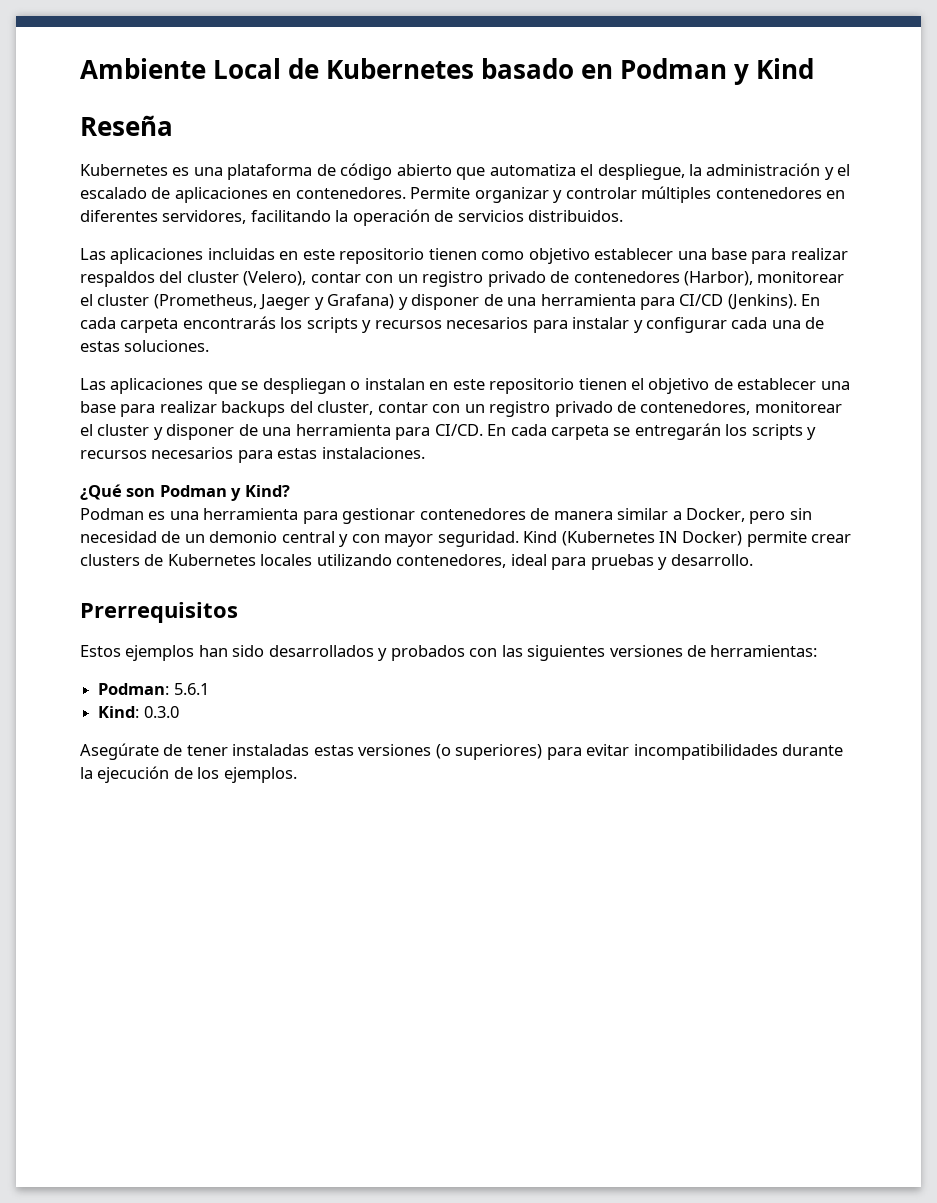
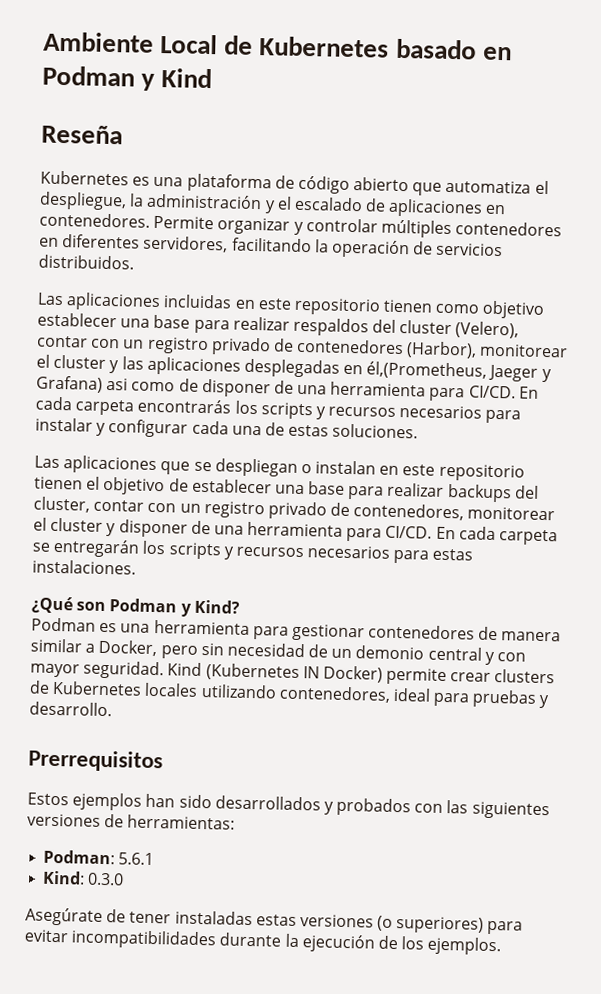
[153,294,797,310] (Prometheus, Jaeger y Grafana) y disponer de una herramienta para CI/CD (Jenkins). -> [109,356,552,383] [36,375,516,402] y las aplicaciones desplegadas en él,(Prometheus, Jaeger y Grafana) asi como de disponer de una herramienta para CI/CD.

